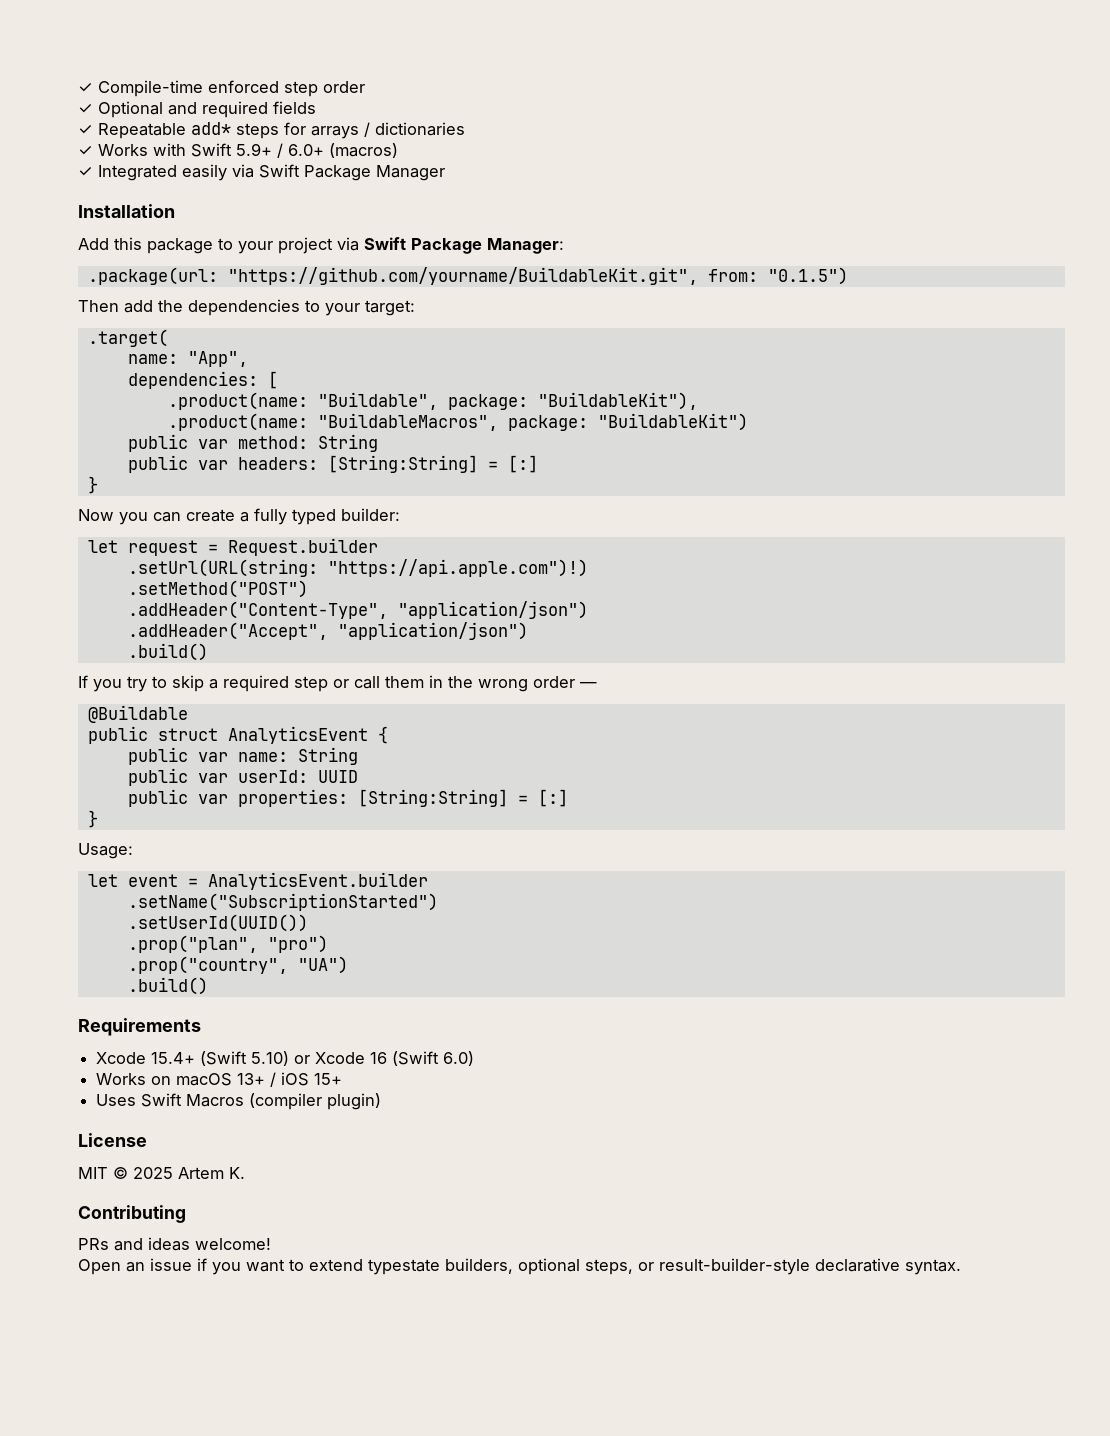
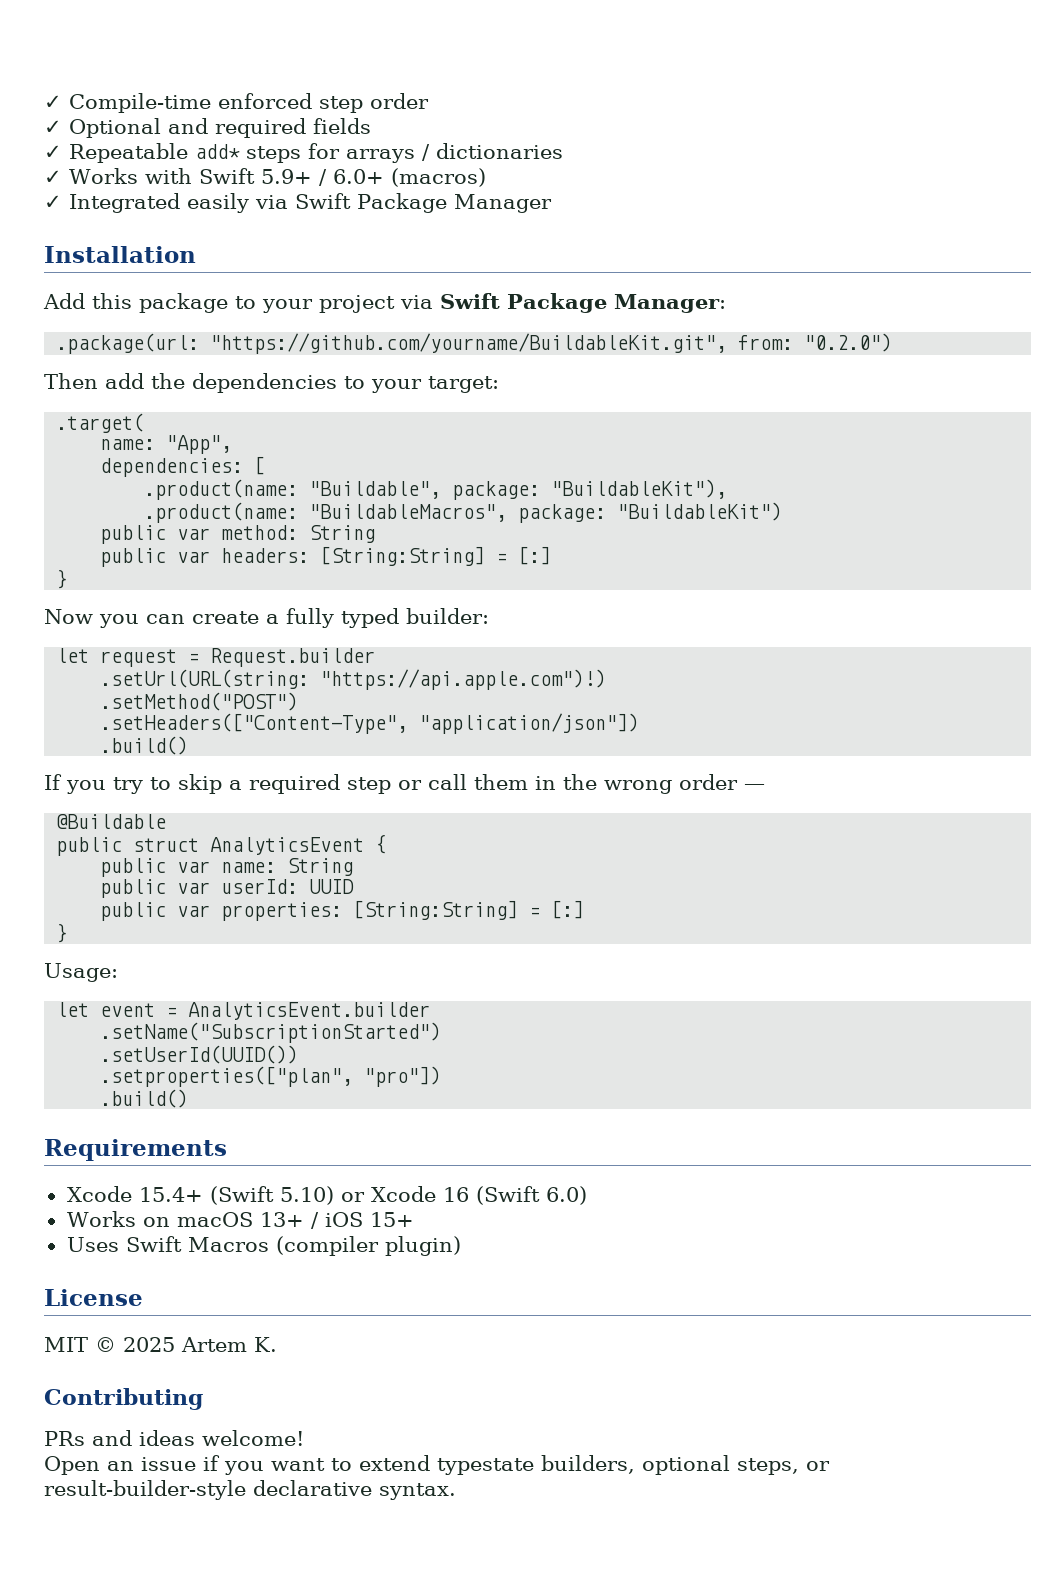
[767,267,848,285] "0.1.5") -> [804,333,893,352] "0.2.0")
[127,601,588,619] [127,622,528,640] .addHeader("Content-Type", "application/json") // .addHeader("Accept", "application/json") -> [100,713,640,734] .setHeaders(["Content-Type", "application/json"])
[127,935,328,953] [127,956,348,974] .prop("plan", "pro") // .prop("country", "UA") -> [100,1066,442,1087] .setproperties(["plan", "pro"])

